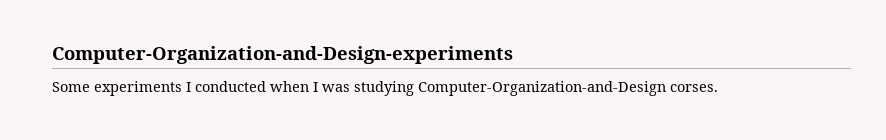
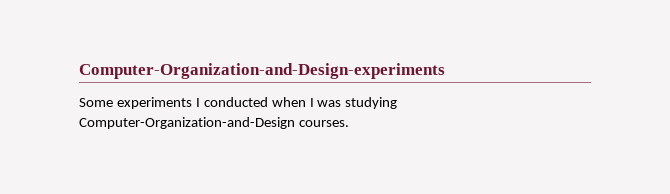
[670,84,718,92] corses. -> [298,120,349,127] courses.

